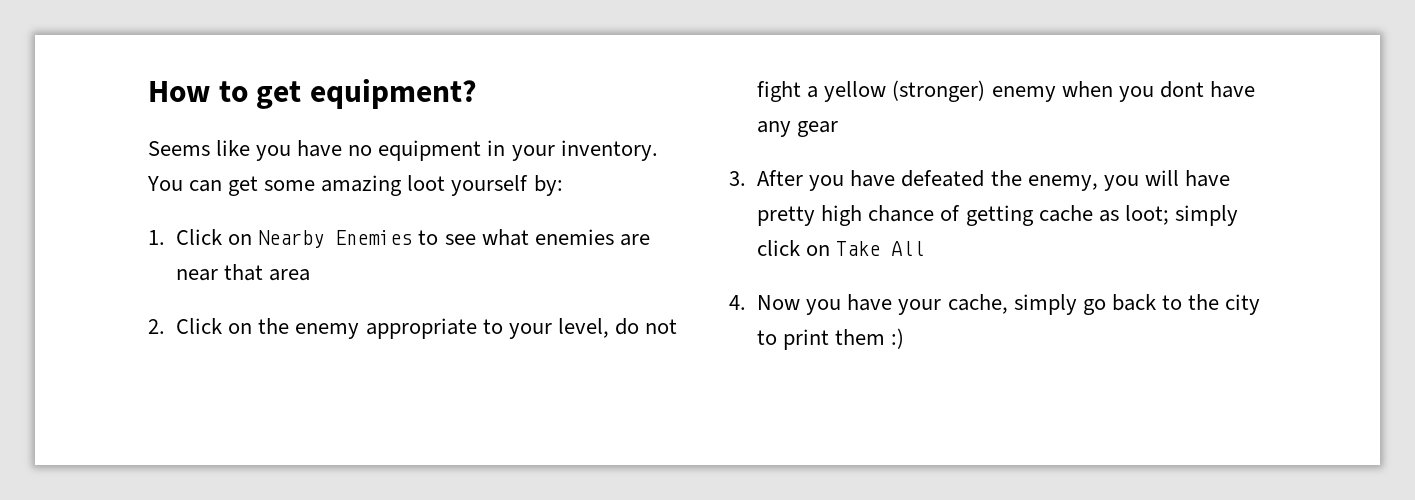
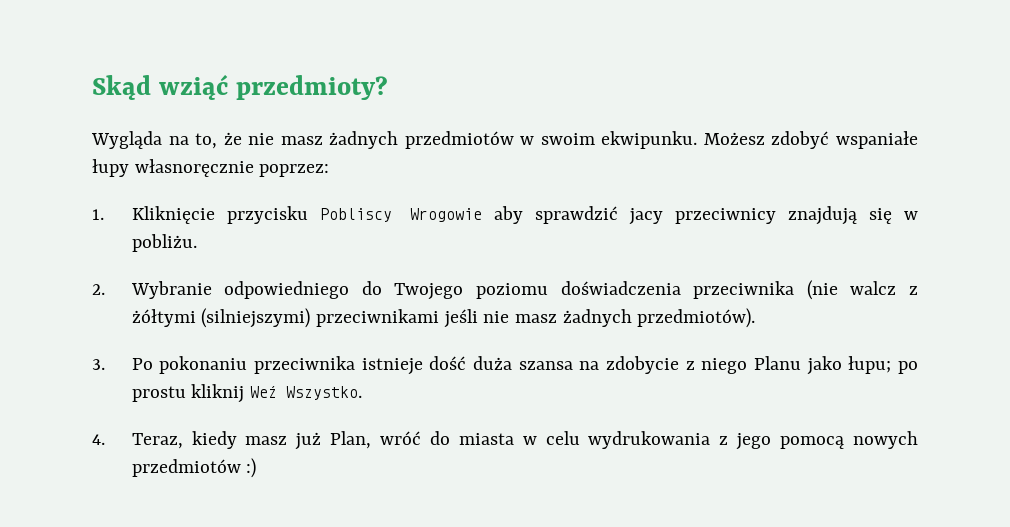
[148,79,477,109] [148,140,658,161] [147,175,563,196] [148,229,650,248] [176,264,311,281] [148,318,677,339] [757,80,1255,102] [757,121,839,137] [729,170,1230,191] [757,205,1238,226] [757,240,925,256] [729,294,1260,315] [757,329,886,350] How to get equipment? // Seems like you have no equipment in your inventory. You can get some amazing loot yourself by: // 1. Click on Nearby Enemies to see what enemies are near that area // 2. Click on the enemy appropriate to your level, do not fight a yellow (stronger) enemy when you dont have any gear // 3. After you have defeated the enemy, you will have pretty high chance of getting cache as loot; simply click on Take All // 4. Now you have your cache, simply go back to the city to print them -> [92,74,388,100] [91,131,919,149] [92,159,330,177] [92,206,918,225] [131,234,197,252] [92,280,918,300] [131,308,756,328] [92,356,918,375] [131,384,362,403] [92,431,919,450] [131,459,241,477] Skąd wziąć przedmioty? // Wygląda na to, że nie masz żadnych przedmiotów w swoim ekwipunku. Możesz zdobyć wspaniałe łupy własnoręcznie poprzez: // 1. Kliknięcie przycisku Pobliscy Wrogowie aby sprawdzić jacy przeciwnicy znajdują się w pobliżu. // 2. Wybranie odpowiedniego do Twojego poziomu doświadczenia przeciwnika (nie walcz z żółtymi (silniejszymi) przeciwnikami jeśli nie masz żadnych przedmiotów). // 3. Po pokonaniu przeciwnika istnieje dość duża szansa na zdobycie z niego Planu jako łupu; po prostu kliknij Weź Wszystko. // 4. Teraz, kiedy masz już Plan, wróć do miasta w celu wydrukowania z jego pomocą nowych przedmiotów

